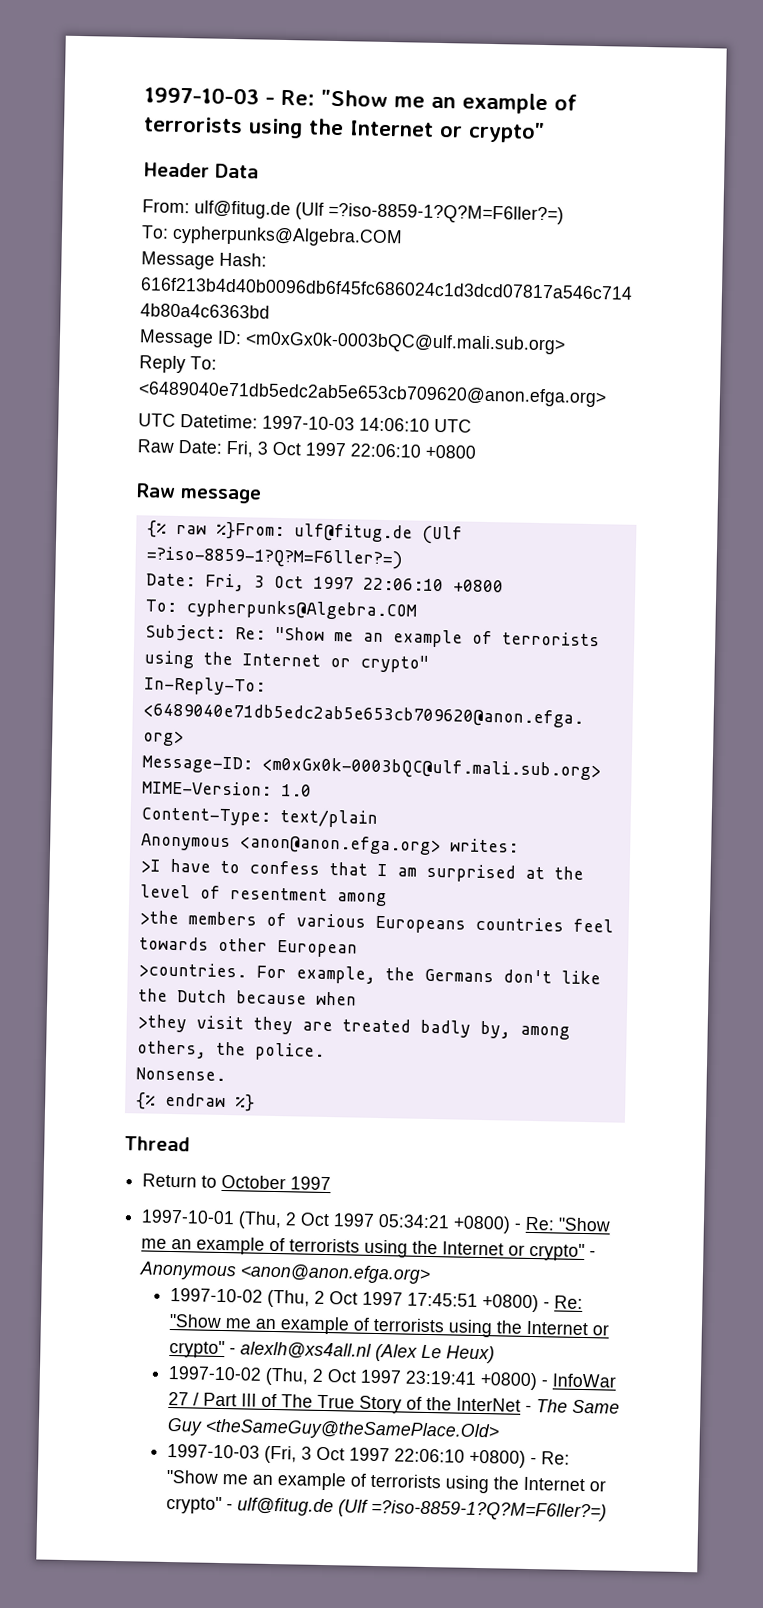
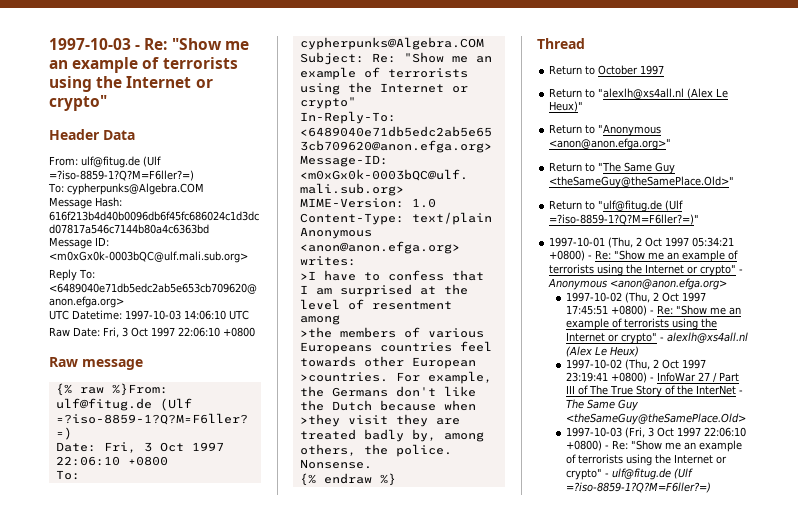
(332, 1183) none -> [549,88,729,99] [549,101,584,112] [549,124,662,136] [549,138,672,150] [549,162,676,174] [549,176,735,188] [549,200,684,212] [549,214,700,225] // Return to "alexlh@xs4all.nl (Alex Le Heux)" // Return to "Anonymous <anon@anon.efga.org>" // Return to "The Same Guy <theSameGuy@theSamePlace.Old>" // Return to "ulf@fitug.de (Ulf =?iso-8859-1?Q?M=F6ller?=)"

